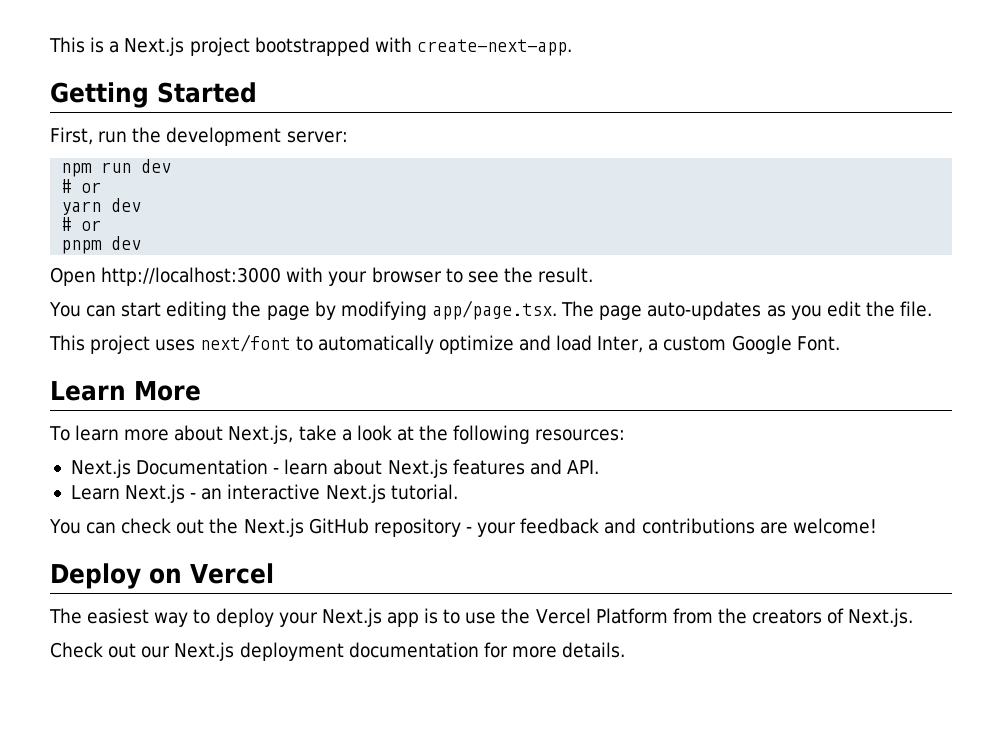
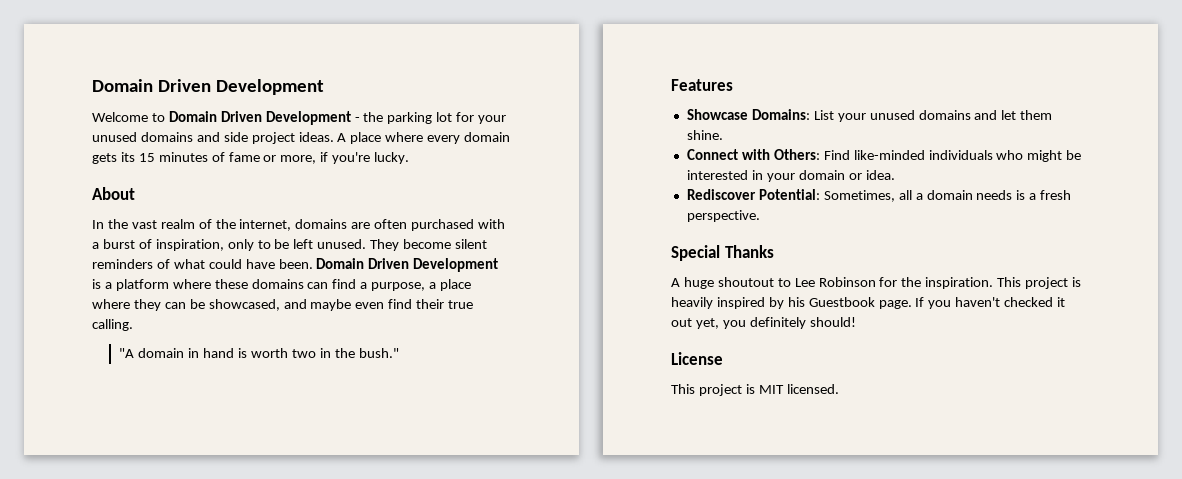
[49,37,572,56] [50,82,257,108] [50,127,348,146] [61,159,172,177] [61,179,102,193] [61,198,142,215] [61,217,102,231] [61,236,142,254] [50,267,594,286] [49,300,933,320] [49,334,840,354] [50,381,201,401] [49,425,626,444] [70,459,599,478] [70,484,458,503] [49,518,877,537] [50,563,274,589] [49,608,914,627] [50,642,626,661] This is a Next.js project bootstrapped with create-next-app. // Getting Started // First, run the development server: // npm run dev // # or // yarn dev // # or // pnpm dev // Open http://localhost:3000 with your browser to see the result. // You can start editing the page by modifying app/page.tsx. The page auto-updates as you edit the file. // This project uses next/font to automatically optimize and load Inter, a custom Google Font. // Learn More // To learn more about Next.js, take a look at the following resources: // Next.js Documentation - learn about Next.js features and API. // Learn Next.js - an interactive Next.js tutorial. // You can check out the Next.js GitHub repository - your feedback and contributions are welcome! // Deploy on Vercel // The easiest way to deploy your Next.js app is to use the Vercel Platform from the creators of Next.js. // Check out our Next.js deployment documentation for more details. -> [92,79,324,95] [92,111,507,125] [92,132,511,144] [92,152,410,164] [92,187,135,200] [92,219,506,231] [92,239,488,251] [92,258,499,272] [92,279,472,291] [92,299,474,311] [92,319,133,331] [119,348,399,358] [671,79,733,91] [686,109,1053,122] [686,130,723,140] [686,149,1082,162] [686,170,895,182] [686,189,1072,202] [686,210,760,222] [671,245,774,261] [671,277,1082,289] [671,297,1066,309] [671,317,856,329] [671,352,723,365] [671,384,839,396] Domain Driven Development // Welcome to Domain Driven Development - the parking lot for your unused domains and side project ideas. A place where every domain gets its 15 minutes of fame or more, if you're lucky. // About // In the vast realm of the internet, domains are often purchased with a burst of inspiration, only to be left unused. They become silent reminders of what could have been. Domain Driven Development is a platform where these domains can find a purpose, a place where they can be showcased, and maybe even find their true calling. // "A domain in hand is worth two in the bush." // Features // Showcase Domains: List your unused domains and let them shine. // Connect with Others: Find like-minded individuals who might be interested in your domain or idea. // Rediscover Potential: Sometimes, all a domain needs is a fresh perspective. // Special Thanks // A huge shoutout to Lee Robinson for the inspiration. This project is heavily inspired by his Guestbook page. If you haven't checked it out yet, you definitely should! // License // This project is MIT licensed.

